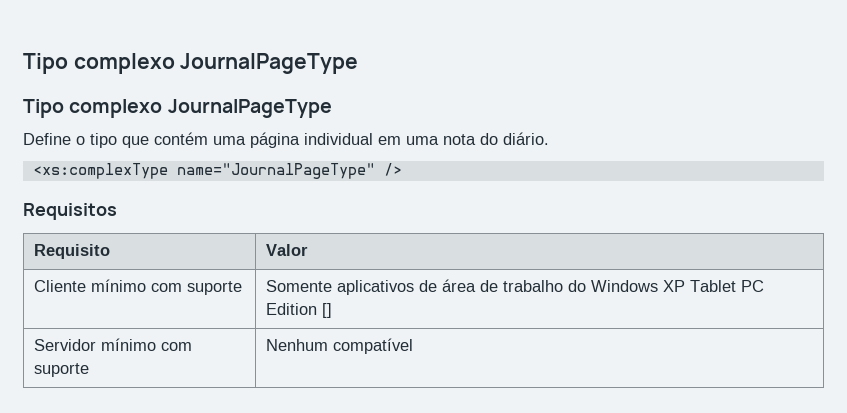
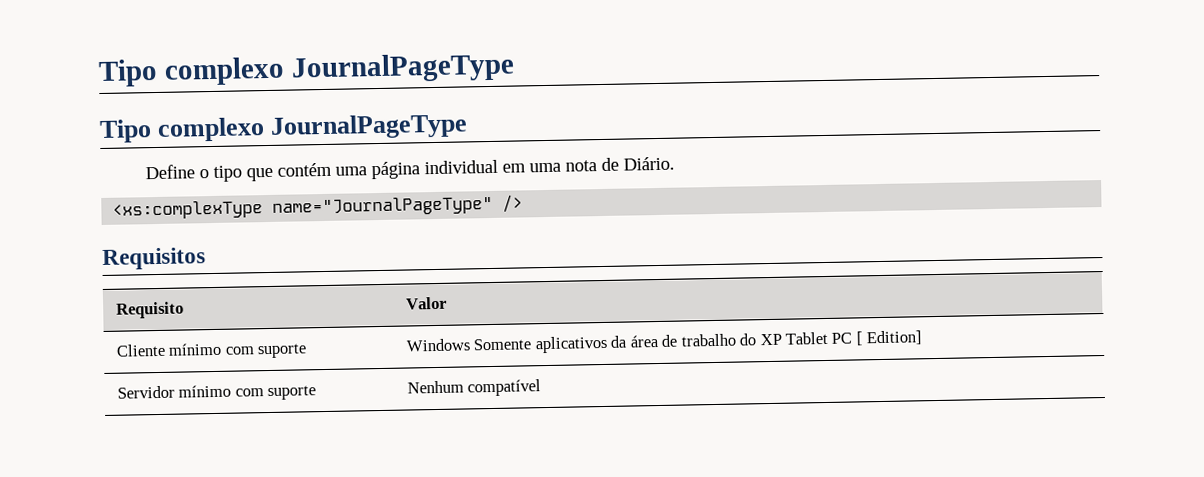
[480,132,549,145] do diário. -> [601,156,676,171] de Diário.
(242, 288) none -> [405,338,470,352] Windows
[418,280,437,292] de -> [610,335,628,348] da
[590,280,658,292] Windows -> (757, 339) none
[265,303,332,318] Edition [] -> [855,330,923,346] [ Edition]

